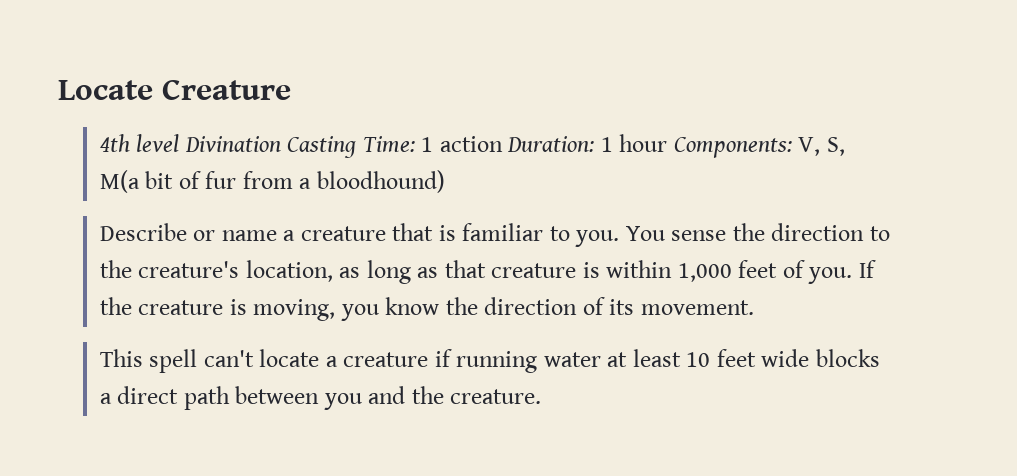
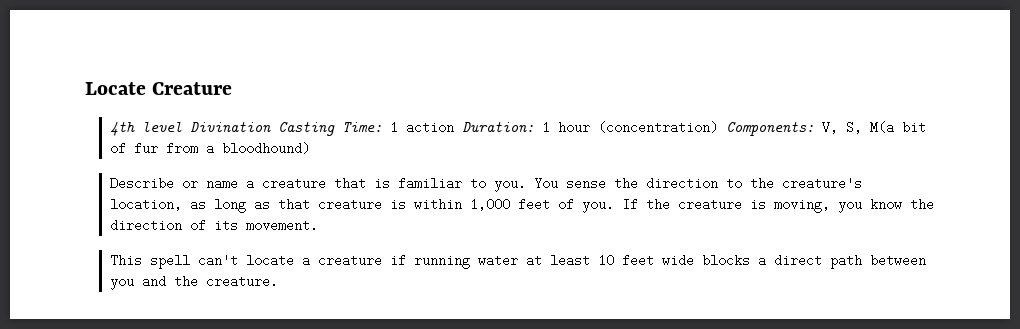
(668, 143) none -> [598,121,719,134] (concentration)

